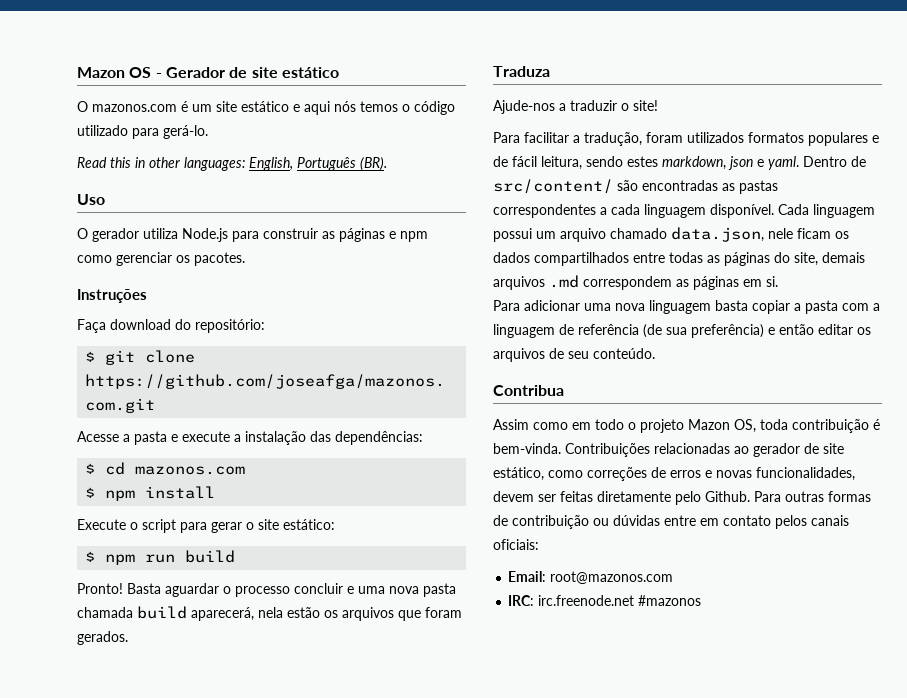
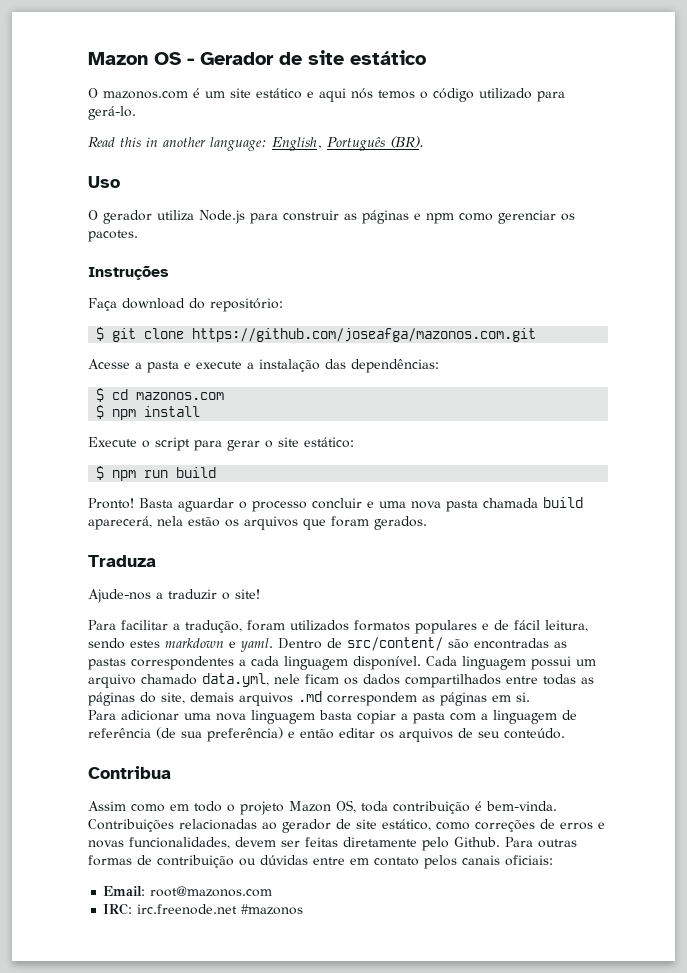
[149,157,245,171] other languages: -> [163,137,267,151] another language:
[662,156,753,170] markdown, json -> [165,638,224,648] markdown
[671,227,764,242] data.json, -> [202,673,269,687] data.yml,

